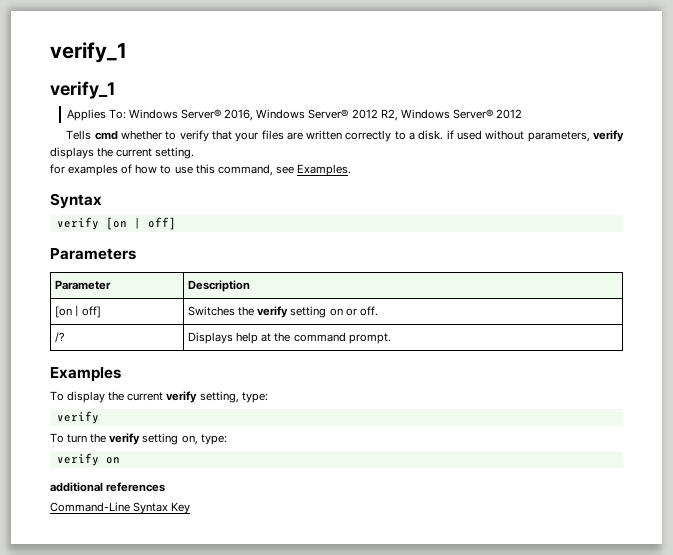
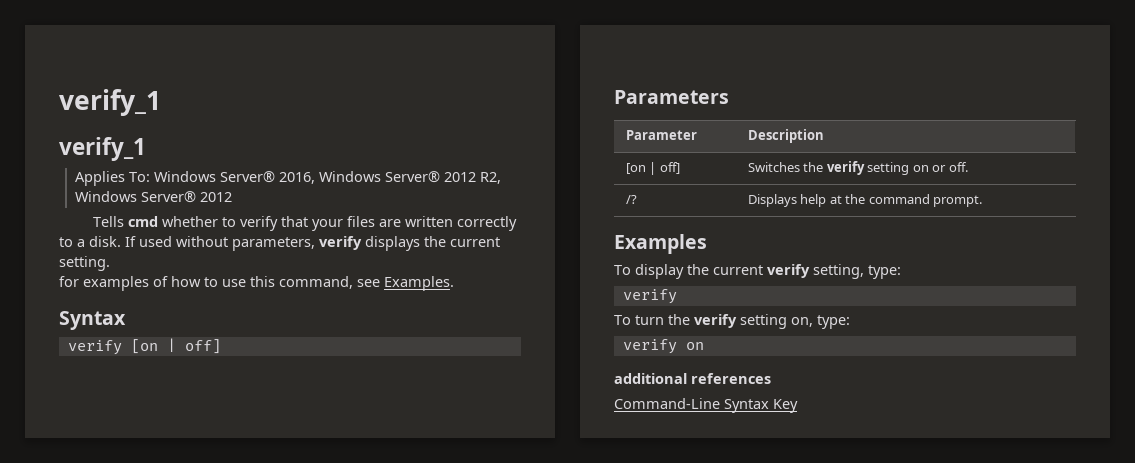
[446,130,454,139] if -> [125,236,136,247] If

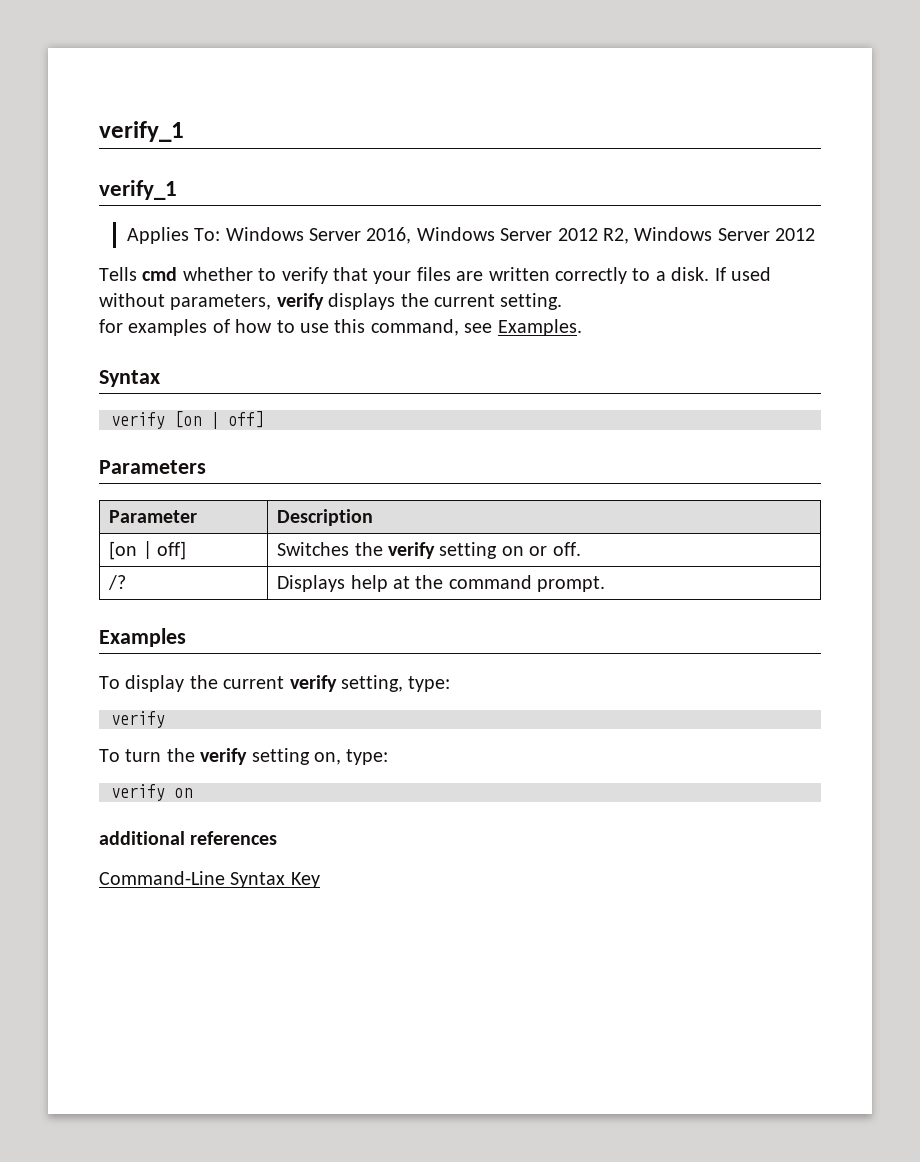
[220,171,276,183] Server® -> [309,228,362,241] Server
[385,171,441,183] Server® -> [500,228,553,241] Server
[141,191,197,203] Server® -> [717,228,770,241] Server

